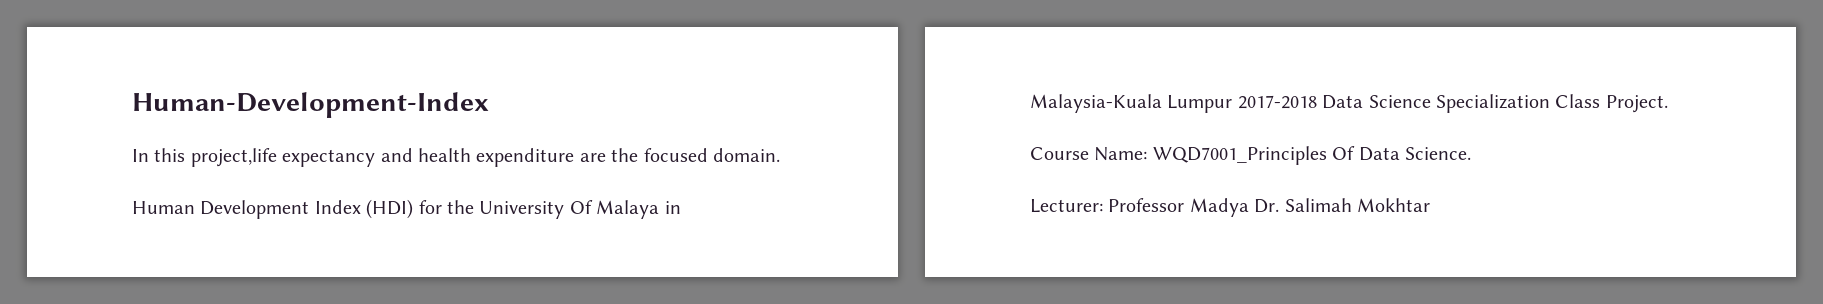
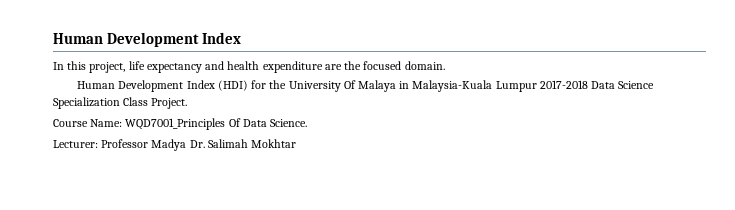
[132,92,489,118] Human-Development-Index -> [53,32,242,47] Human Development Index
[190,148,277,167] project,life -> [89,61,145,73] project, life

